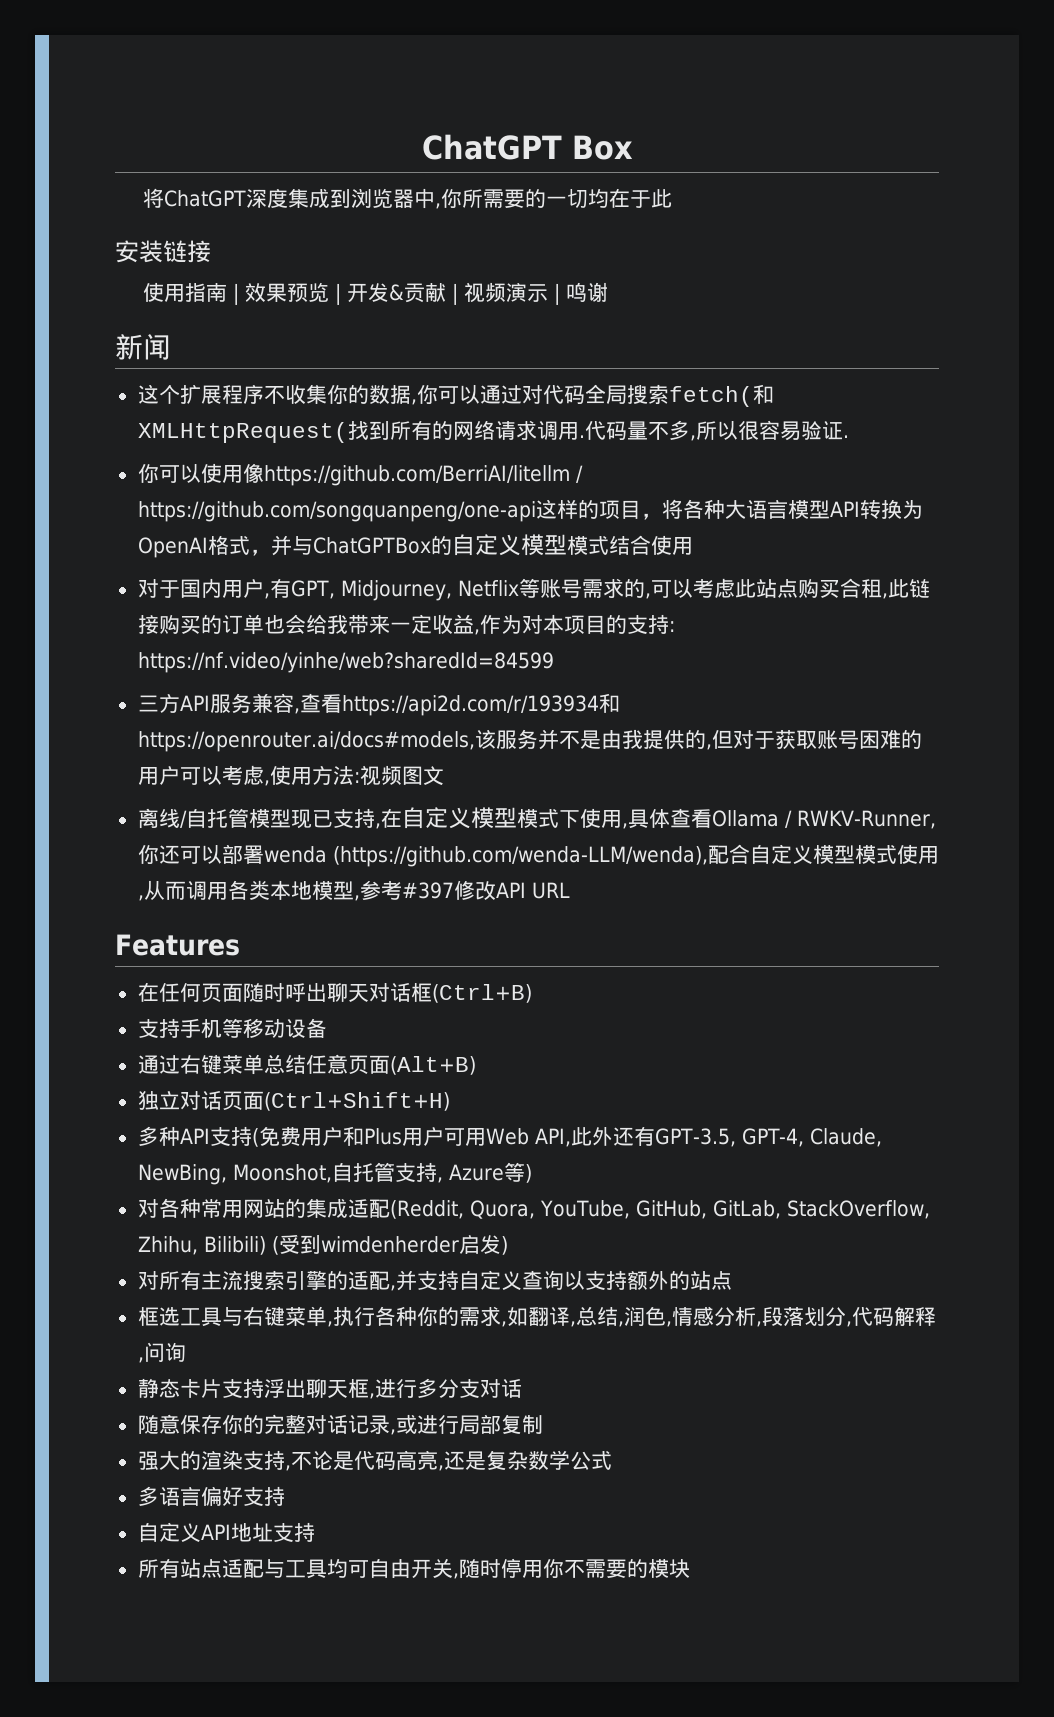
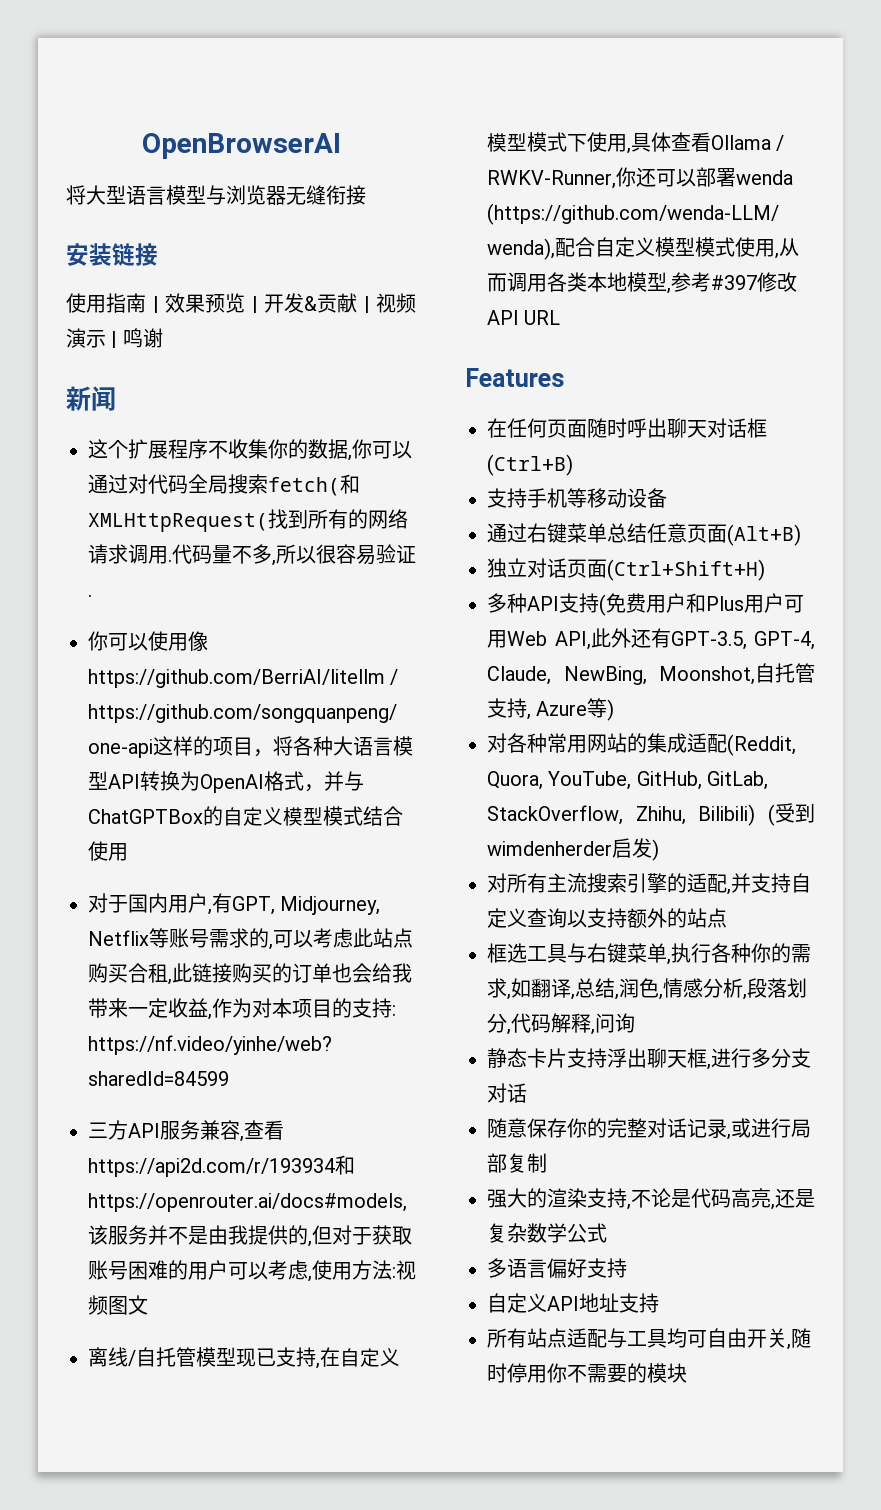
[421,134,633,160] [142,188,672,209] ChatGPT Box // 将ChatGPT深度集成到浏览器中,你所需要的一切均在于此 -> [141,133,341,159] [66,185,366,205] OpenBrowserAI // 将大型语言模型与浏览器无缝衔接

